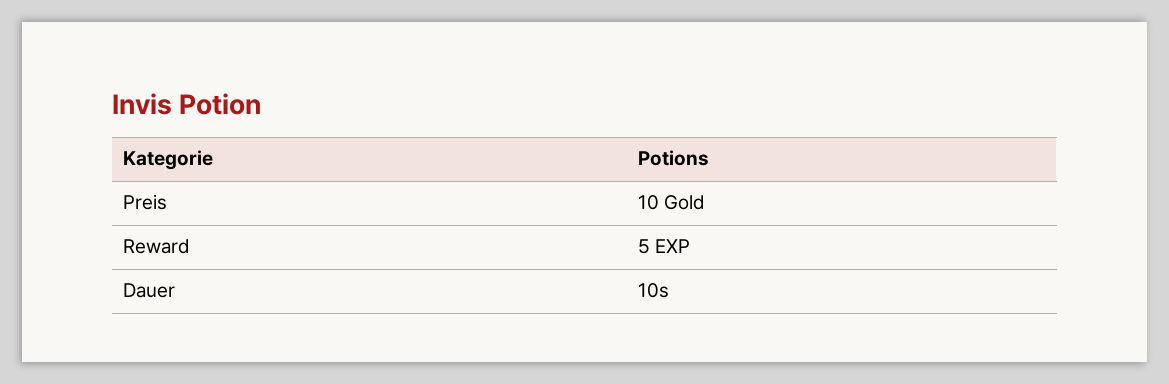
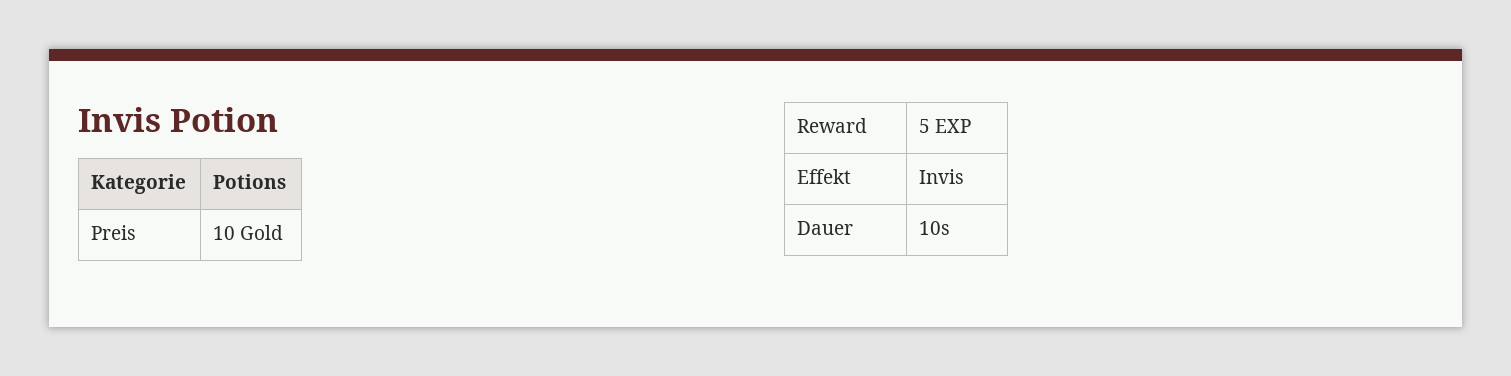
(691, 246) none -> [797,169,852,184] [919,169,965,184] // Effekt | Invis

